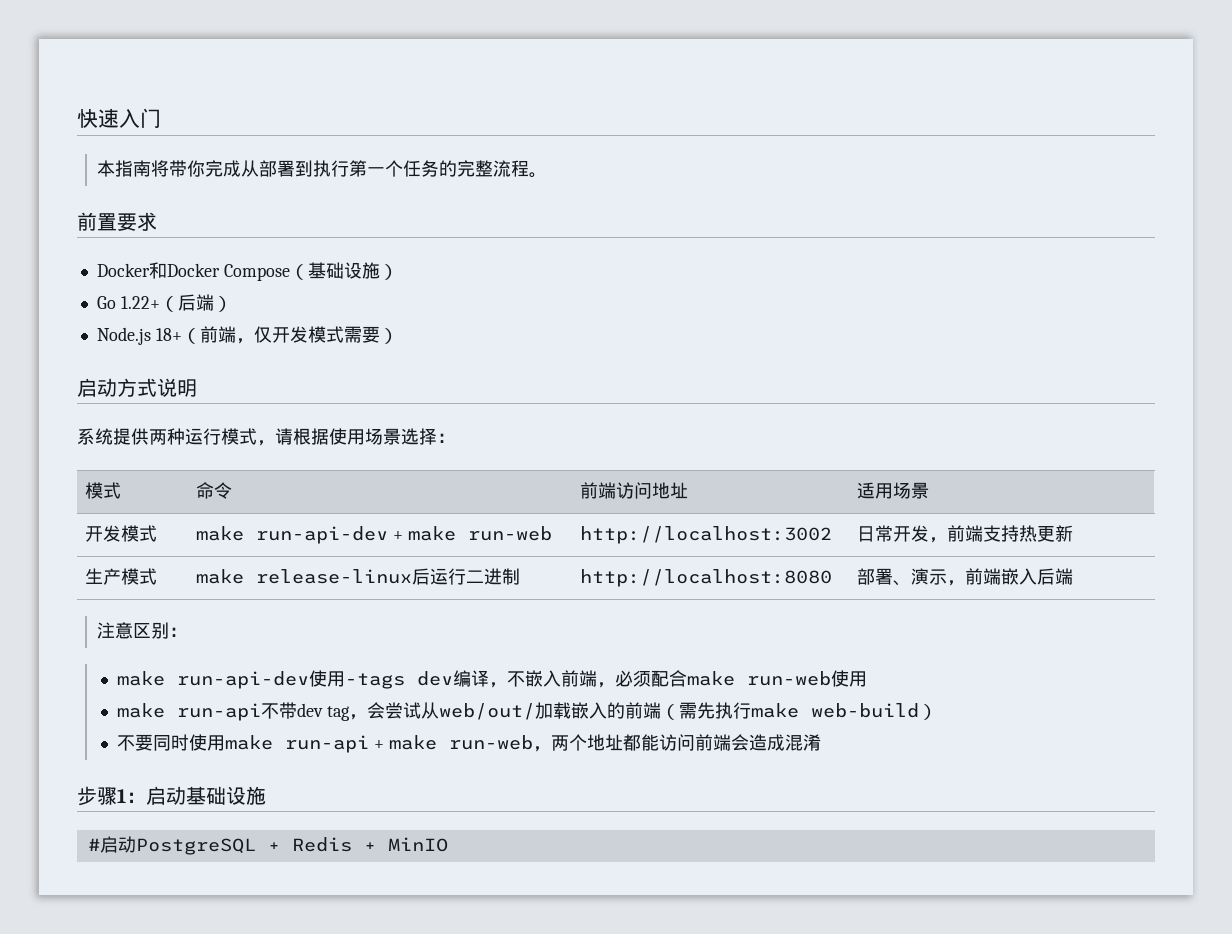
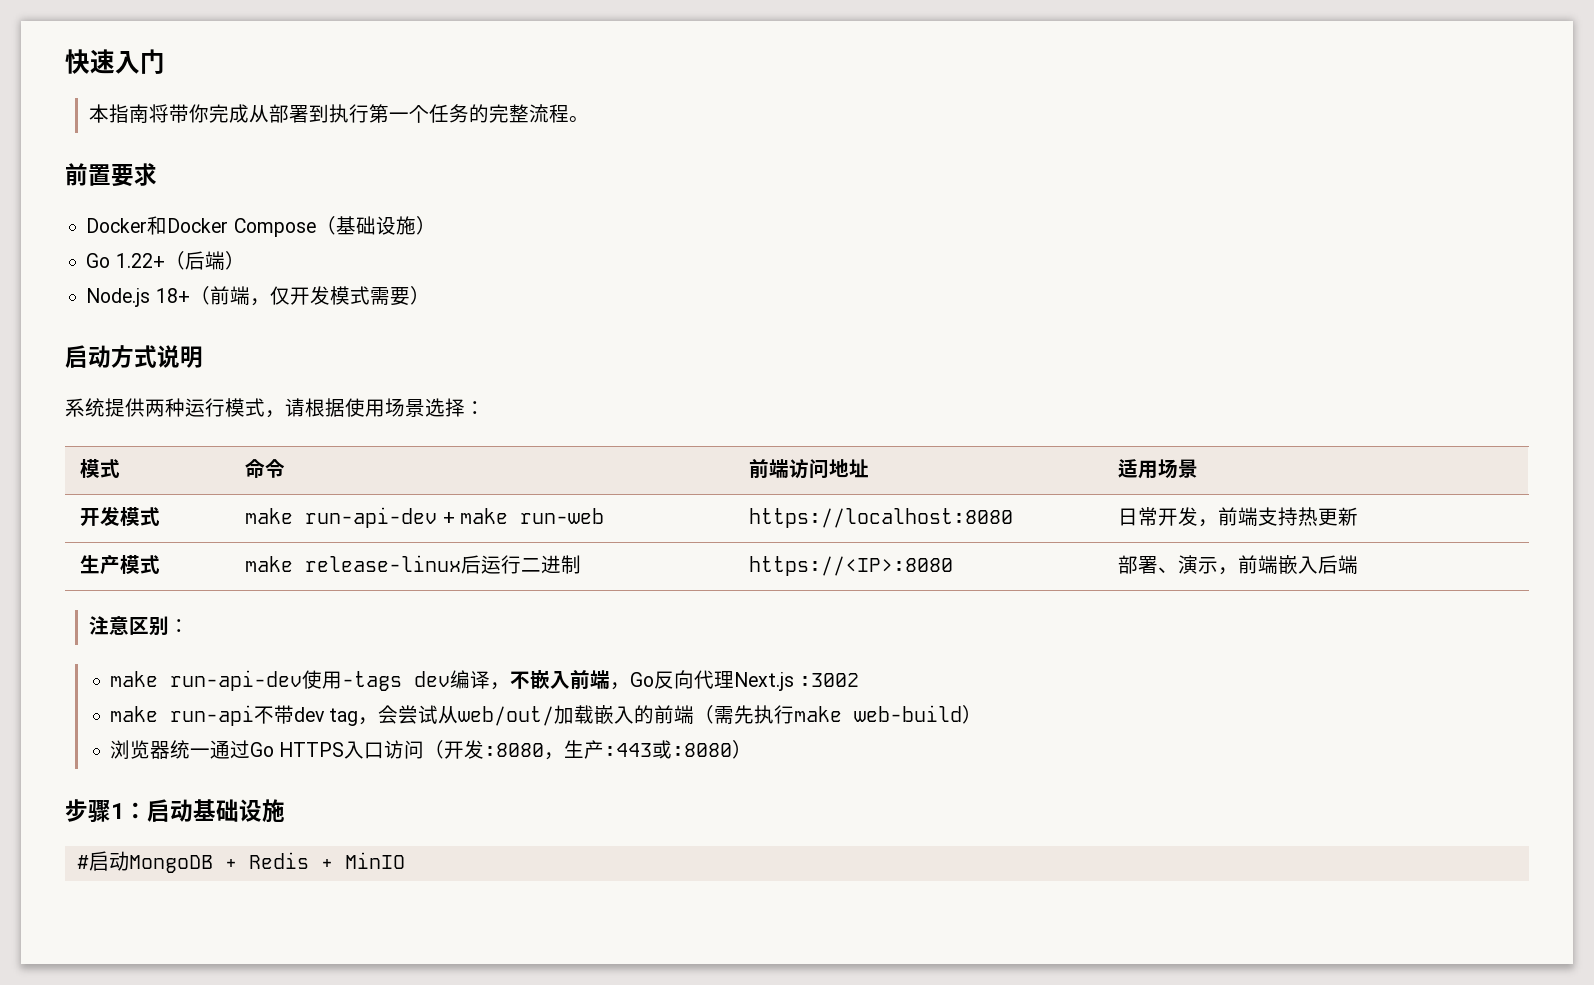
[580,526,833,544] http://localhost:3002 -> [749,508,1014,528] https://localhost:8080
[580,569,833,587] http://localhost:8080 -> [749,556,954,576] https://<IP>:8080
[615,670,868,687] 必须配合make run-web使用 -> [630,670,860,691] Go反向代理Next.js :3002
[117,734,821,753] 不要同时使用make run-api + make run-web，两个地址都能访问前端会造成混淆 -> [110,740,753,760] 浏览器统一通过Go HTTPS入口访问（开发:8080，生产:443或:8080）
[135,838,256,855] PostgreSQL -> [128,855,213,873] MongoDB

